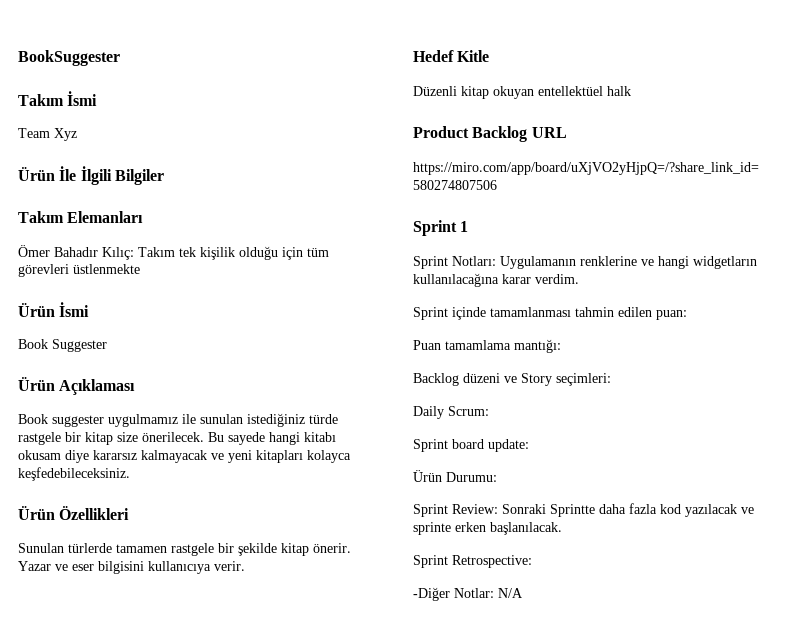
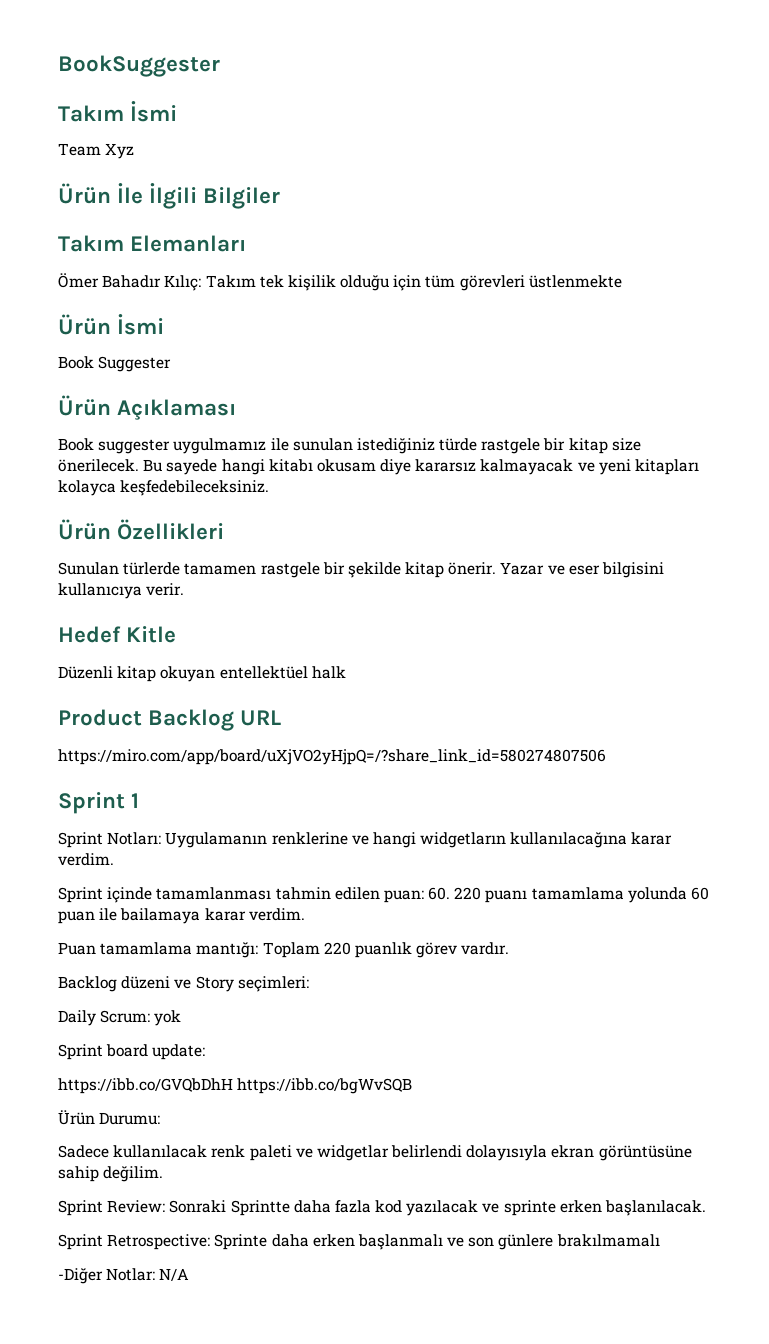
[413,339,561,353] // Puan tamamlama mantığı: -> [428,887,710,903] [58,908,305,924] [58,942,510,958] 60. 220 puanı tamamlama yolunda 60 puan ile bailamaya karar verdim. // Puan tamamlama mantığı: Toplam 220 puanlık görev vardır.
(489, 411) none -> [154,1010,182,1026] yok
(529, 445) none -> [58,1078,413,1094] // https://ibb.co/GVQbDhH https://ibb.co/bgWvSQB
(497, 477) none -> [58,1145,692,1161] [58,1166,164,1182] // Sadece kullanılacak renk paleti ve widgetlar belirlendi dolayısıyla ekran görüntüsüne sahip değilim.
(532, 561) none -> [214,1234,660,1250] Sprinte daha erken başlanmalı ve son günlere brakılmamalı

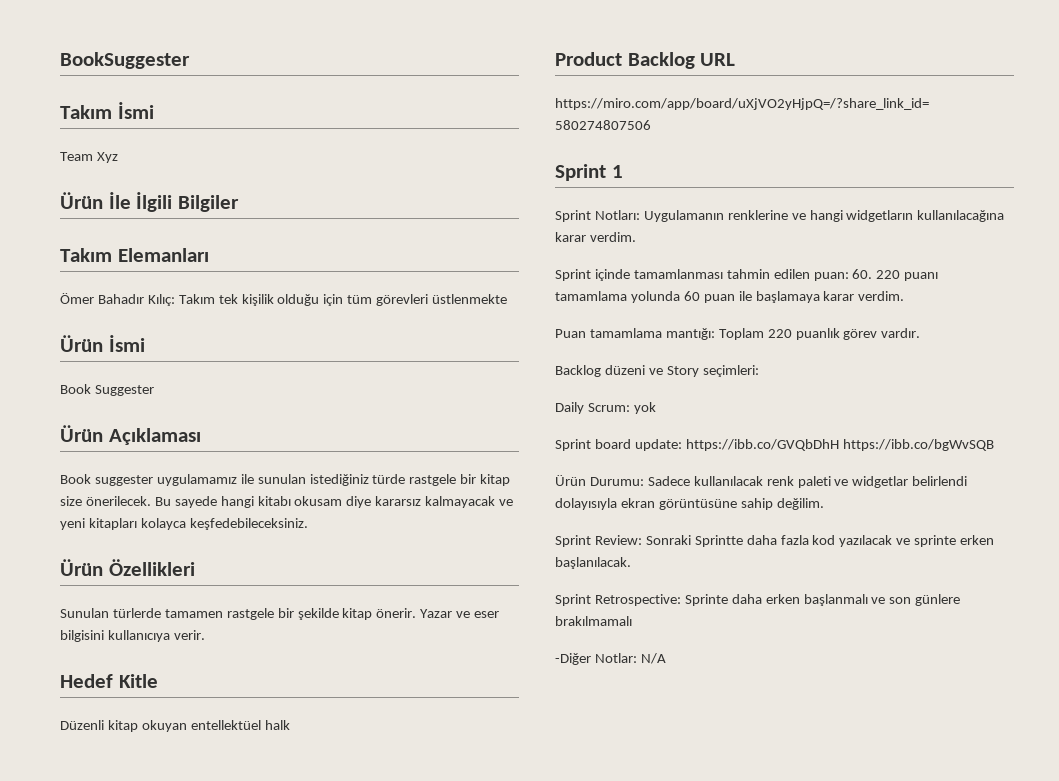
[173,438,267,454] uygulmamız -> [156,474,237,486] uygulamamız
[120,908,201,924] bailamaya -> [755,291,820,303] başlamaya
(206, 1052) // -> (682, 445) none
(161, 1118) // -> (644, 481) none

